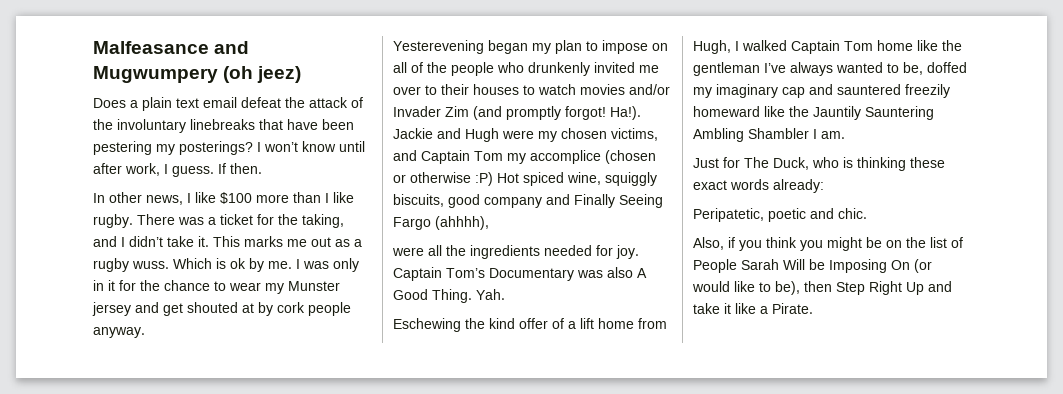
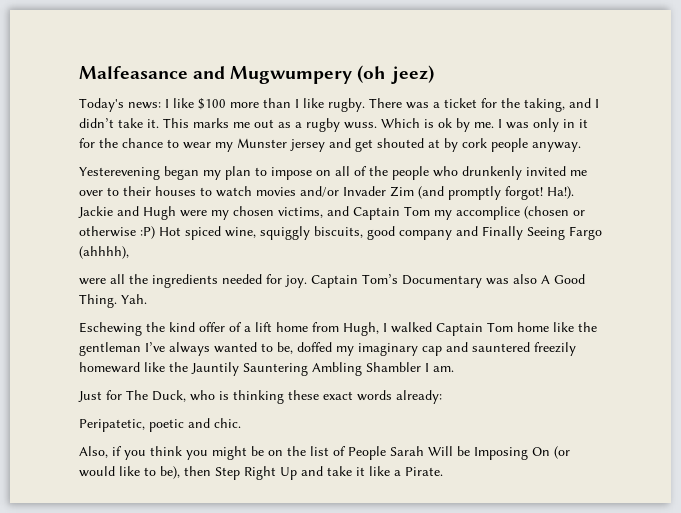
[93,97,363,111] [93,119,354,133] [93,141,365,155] [93,163,262,177] [93,192,183,205] Does a plain text email defeat the attack of the involuntary linebreaks that have been pestering my posterings? I won’t know until after work, I guess. If then. // In other news, -> [79,98,161,112] Today's news:

